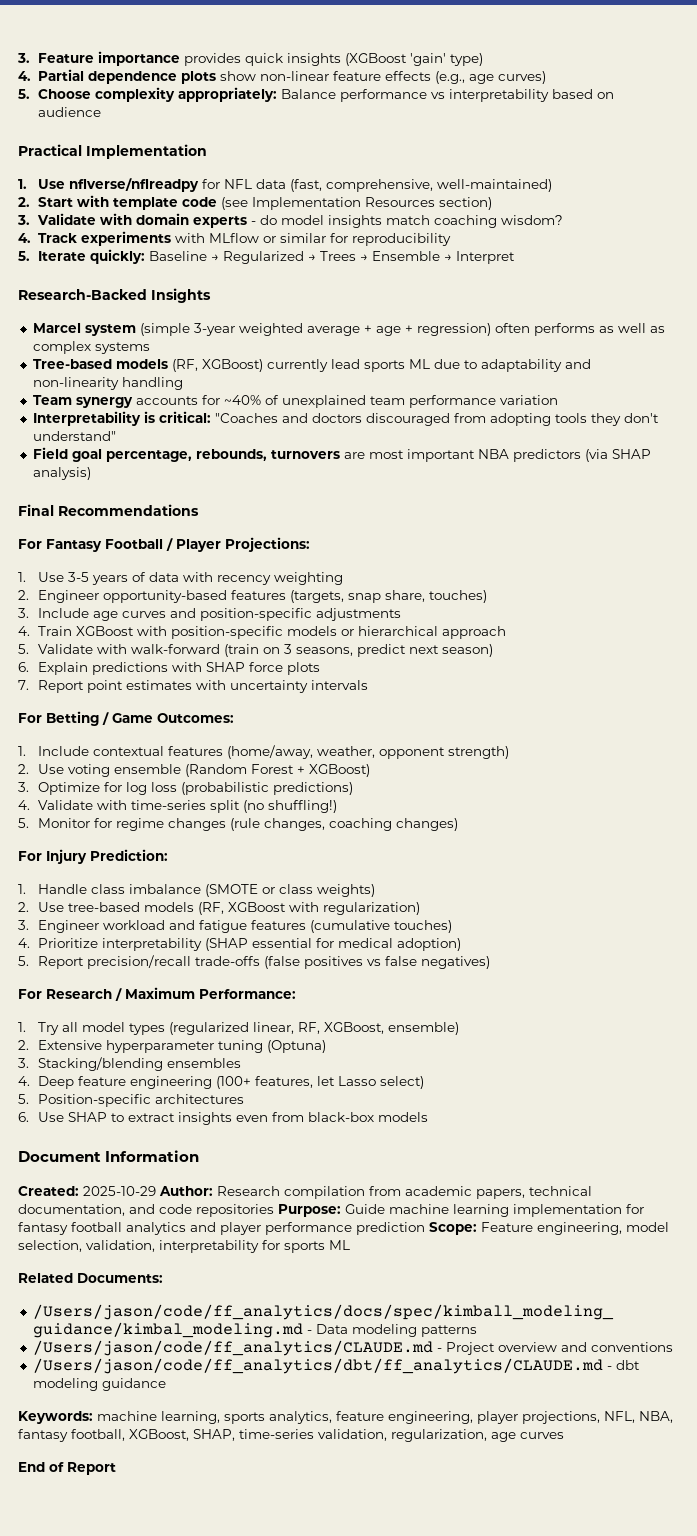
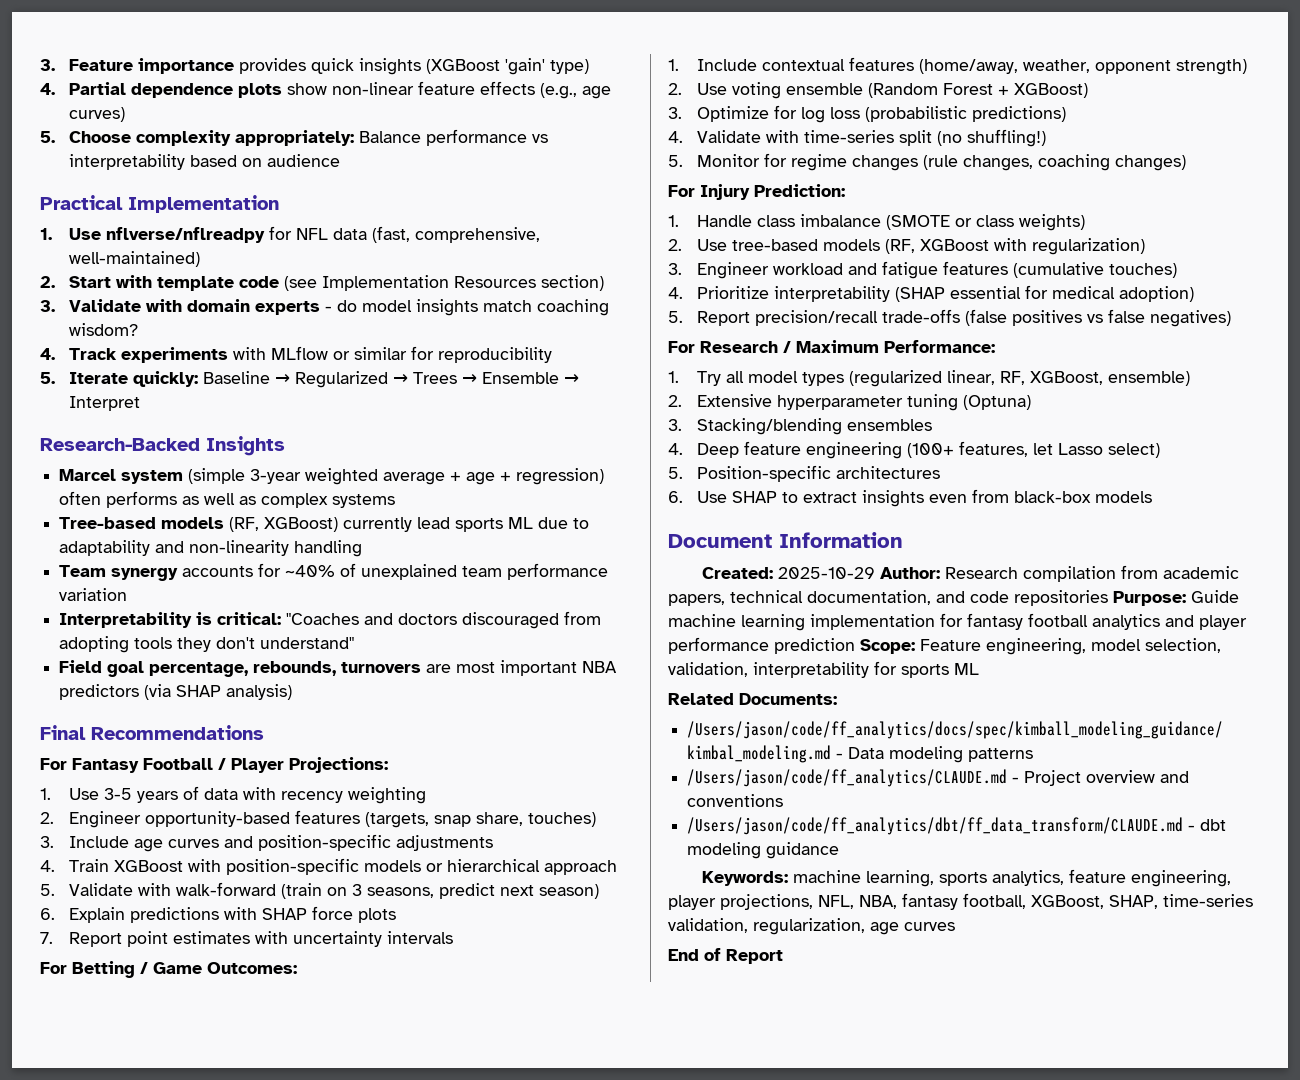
[32,1358,603,1374] /Users/jason/code/ff_analytics/dbt/ff_analytics/CLAUDE.md -> [687,817,1184,835] /Users/jason/code/ff_analytics/dbt/ff_data_transform/CLAUDE.md

